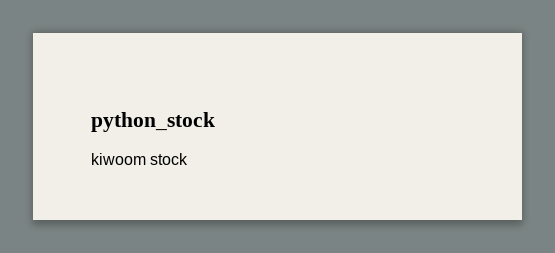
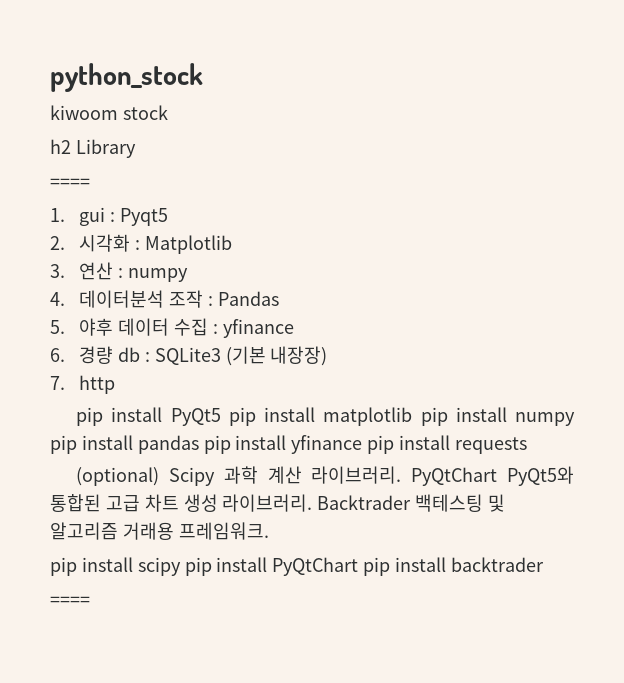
(189, 159) none -> [50,139,136,158] [50,178,90,188] [50,207,168,226] [50,234,232,254] [50,262,188,282] [50,290,279,308] [50,318,294,338] [50,346,328,366] [50,375,116,394] [76,407,575,426] [50,435,527,454] [76,466,574,486] [50,494,506,512] [50,522,269,540] [50,557,544,576] [50,596,90,606] // h2 Library // ==== // 1. gui : Pyqt5 // 2. 시각화 : Matplotlib // 3. 연산 : numpy // 4. 데이터분석 조작 : Pandas // 5. 야후 데이터 수집 : yfinance // 6. 경량 db : SQLite3 (기본 내장장) // 7. http // pip install PyQt5 pip install matplotlib pip install numpy pip install pandas pip install yfinance pip install requests // (optional) Scipy 과학 계산 라이브러리. PyQtChart PyQt5와 통합된 고급 차트 생성 라이브러리. Backtrader 백테스팅 및 알고리즘 거래용 프레임워크. // pip install scipy pip install PyQtChart pip install backtrader // ====

